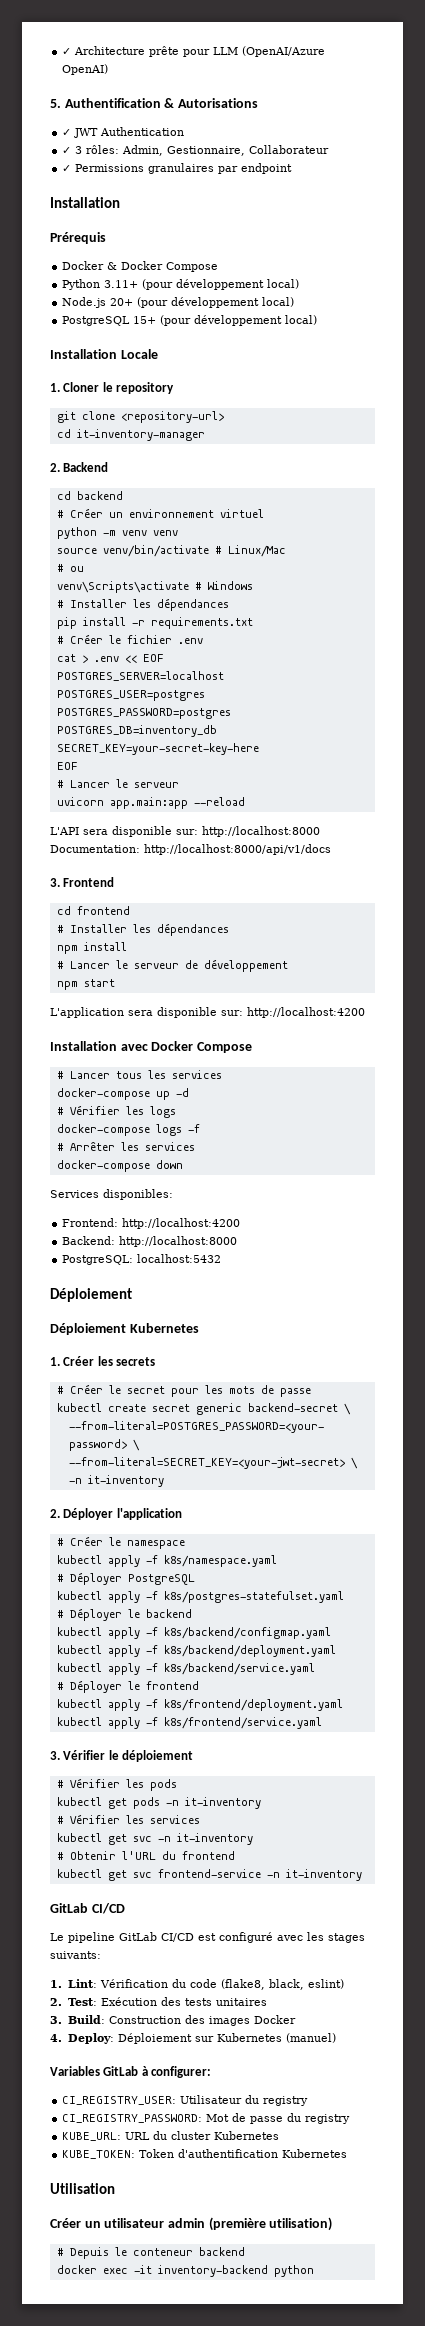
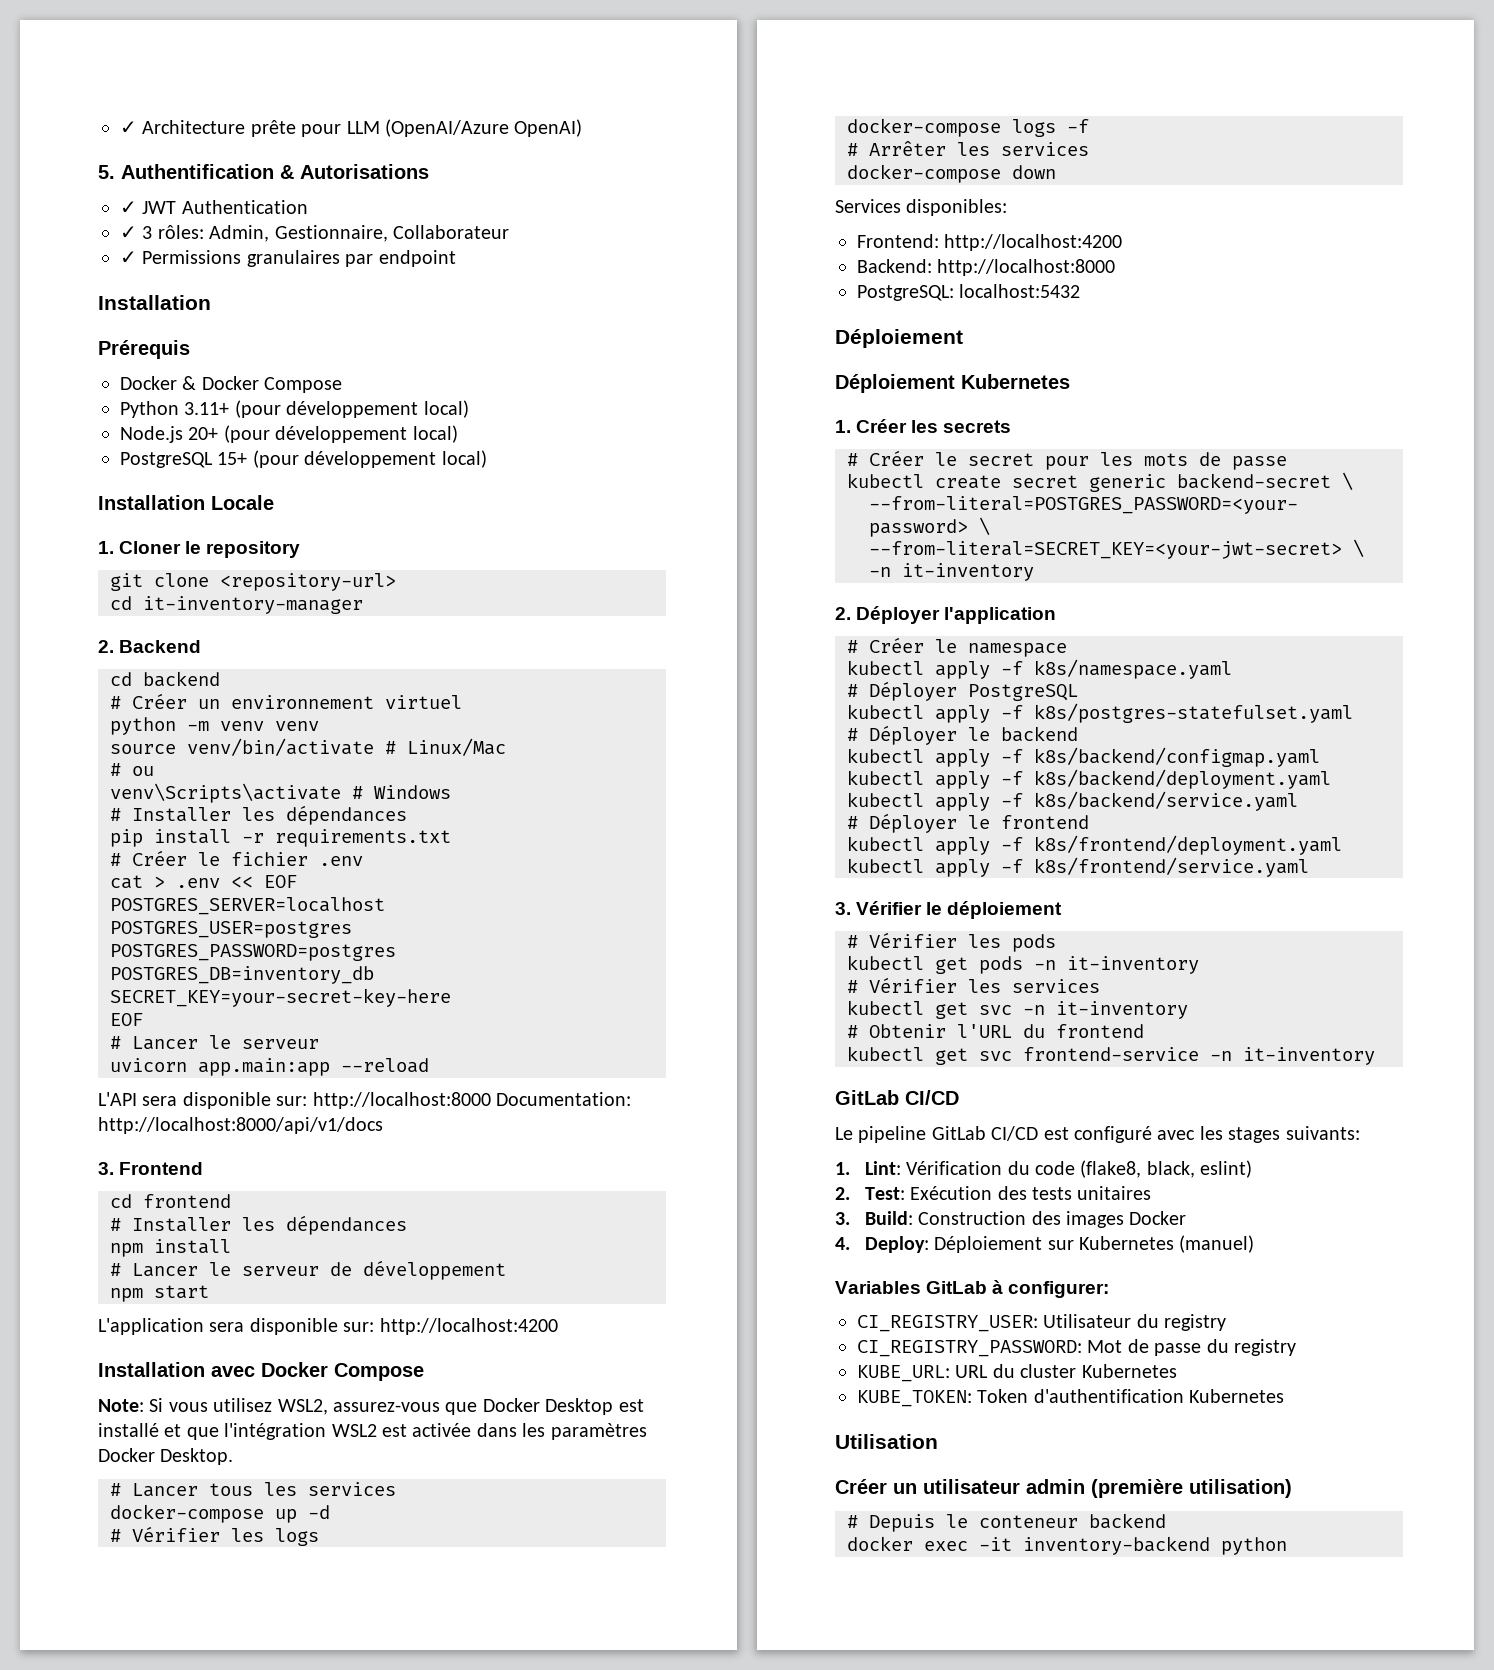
(252, 1047) none -> [98,1398,644,1415] [98,1423,647,1440] [98,1448,234,1465] // Note: Si vous utilisez WSL2, assurez-vous que Docker Desktop est installé et que l'intégration WSL2 est activée dans les paramètres Docker Desktop.

